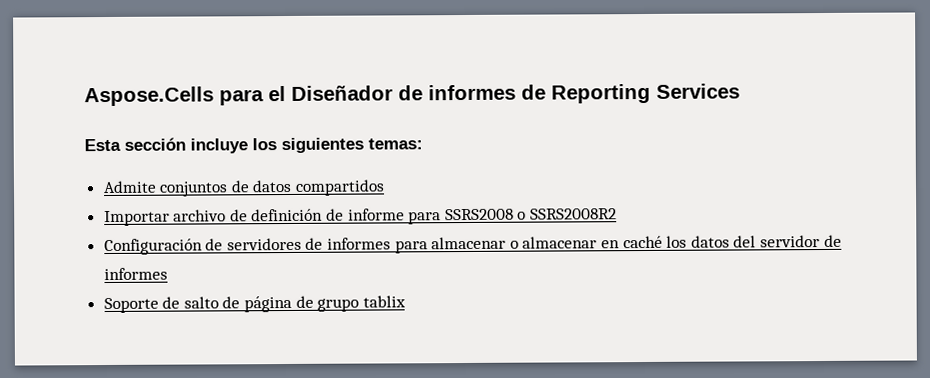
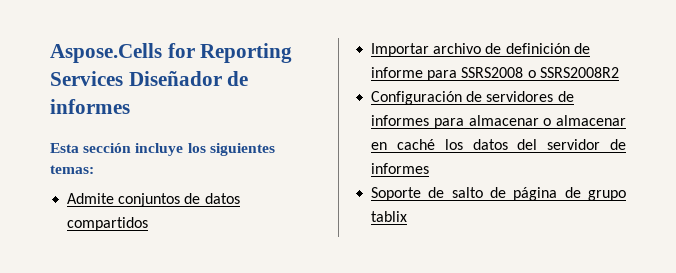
[219,86,286,106] para el -> [167,43,293,63] [50,71,123,86] for Reporting Services
[521,83,740,104] de Reporting Services -> (130, 106) none

